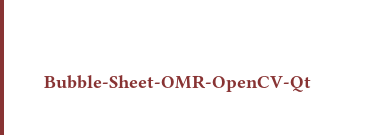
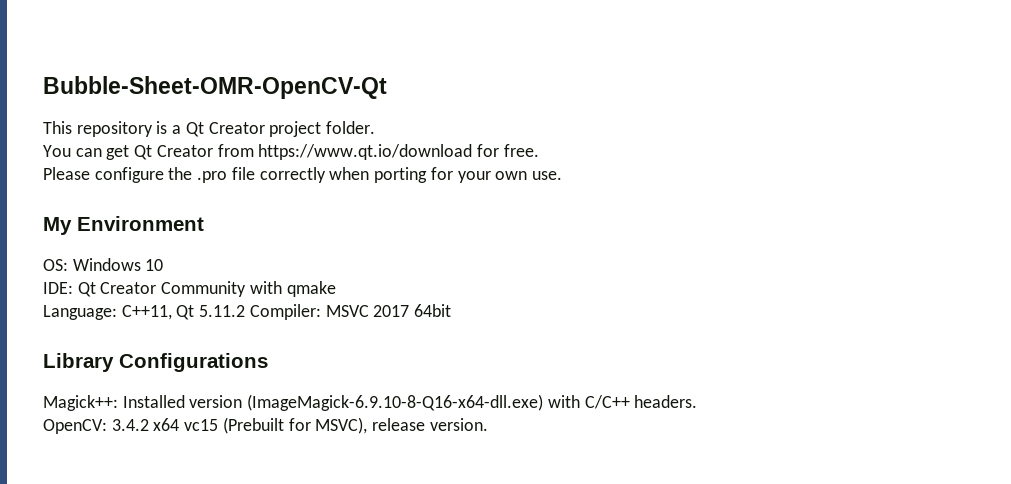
(311, 83) none -> [43,121,376,137] [43,144,539,160] [43,167,562,183] [43,216,204,235] [43,258,164,271] [43,281,336,297] [43,304,452,320] [43,353,268,372] [43,394,698,411] [43,417,488,434] // This repository is a Qt Creator project folder. // You can get Qt Creator from https://www.qt.io/download for free. // Please configure the .pro file correctly when porting for your own use. // My Environment // OS: Windows 10 // IDE: Qt Creator Community with qmake // Language: C++11, Qt 5.11.2 Compiler: MSVC 2017 64bit // Library Configurations // Magick++: Installed version (ImageMagick-6.9.10-8-Q16-x64-dll.exe) with C/C++ headers. // OpenCV: 3.4.2 x64 vc15 (Prebuilt for MSVC), release version.

